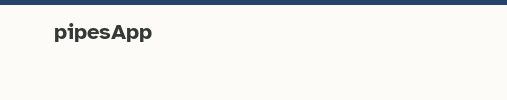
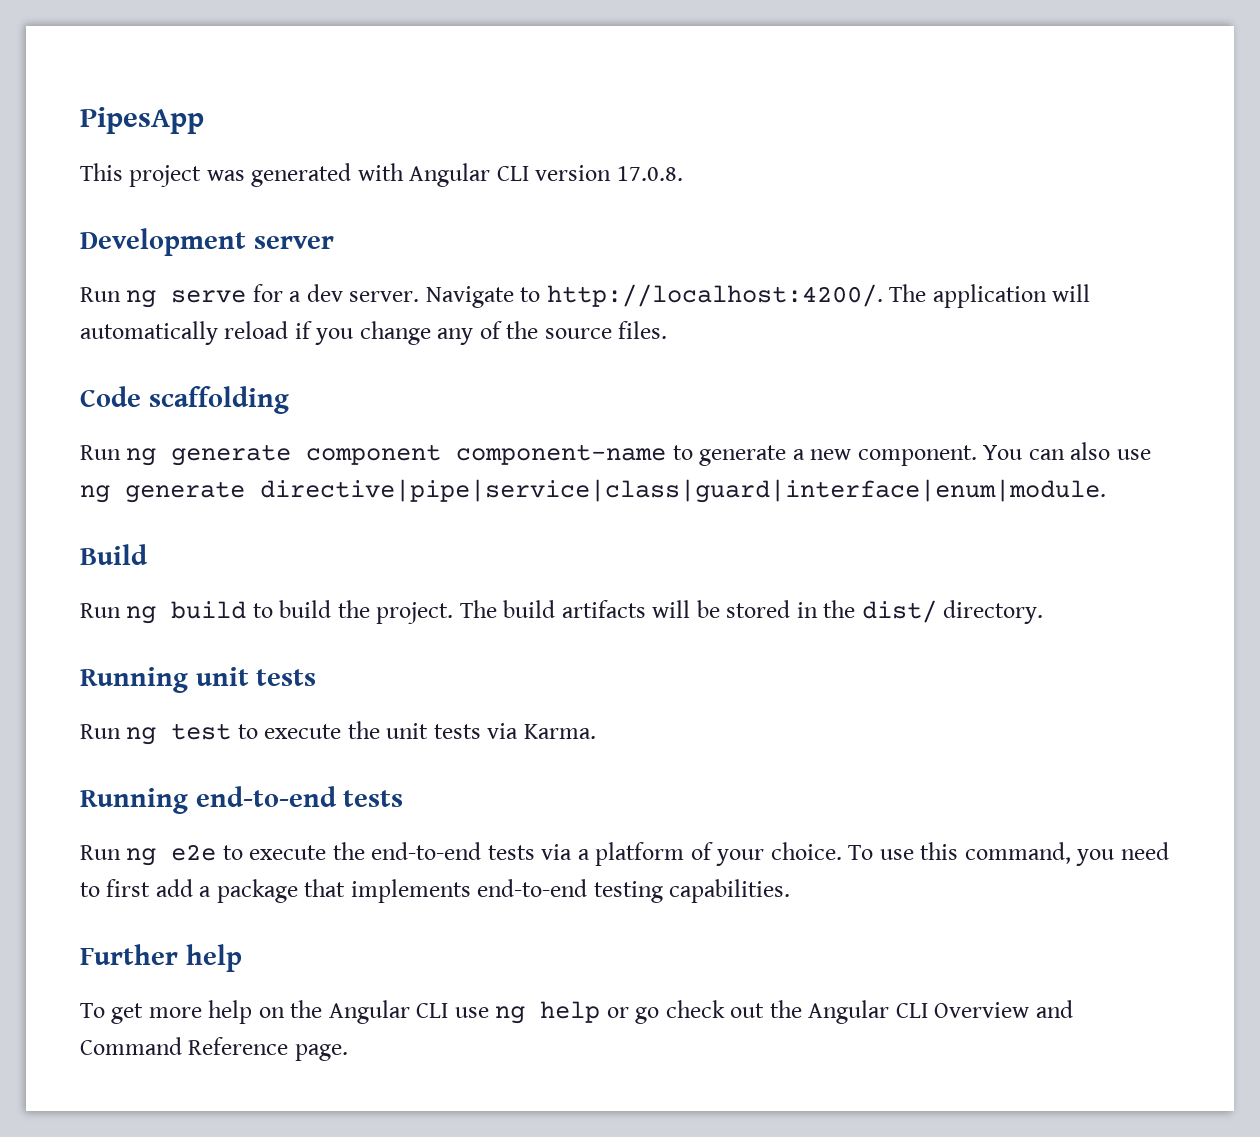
[54,23,152,42] pipesApp -> [80,107,204,134] [80,163,683,187] [80,228,334,256] [80,284,1091,308] [80,321,668,345] [80,386,289,414] [80,442,1151,466] [80,479,1106,503] [80,544,148,565] [80,600,1044,624] [80,667,317,693] [80,721,596,745] [80,786,404,814] [80,842,1169,866] [80,879,791,903] [80,944,242,972] [80,1000,1073,1024] [80,1037,348,1061] PipesApp // This project was generated with Angular CLI version 17.0.8. // Development server // Run ng serve for a dev server. Navigate to http://localhost:4200/. The application will automatically reload if you change any of the source files. // Code scaffolding // Run ng generate component component-name to generate a new component. You can also use ng generate directive|pipe|service|class|guard|interface|enum|module. // Build // Run ng build to build the project. The build artifacts will be stored in the dist/ directory. // Running unit tests // Run ng test to execute the unit tests via Karma. // Running end-to-end tests // Run ng e2e to execute the end-to-end tests via a platform of your choice. To use this command, you need to first add a package that implements end-to-end testing capabilities. // Further help // To get more help on the Angular CLI use ng help or go check out the Angular CLI Overview and Command Reference page.

